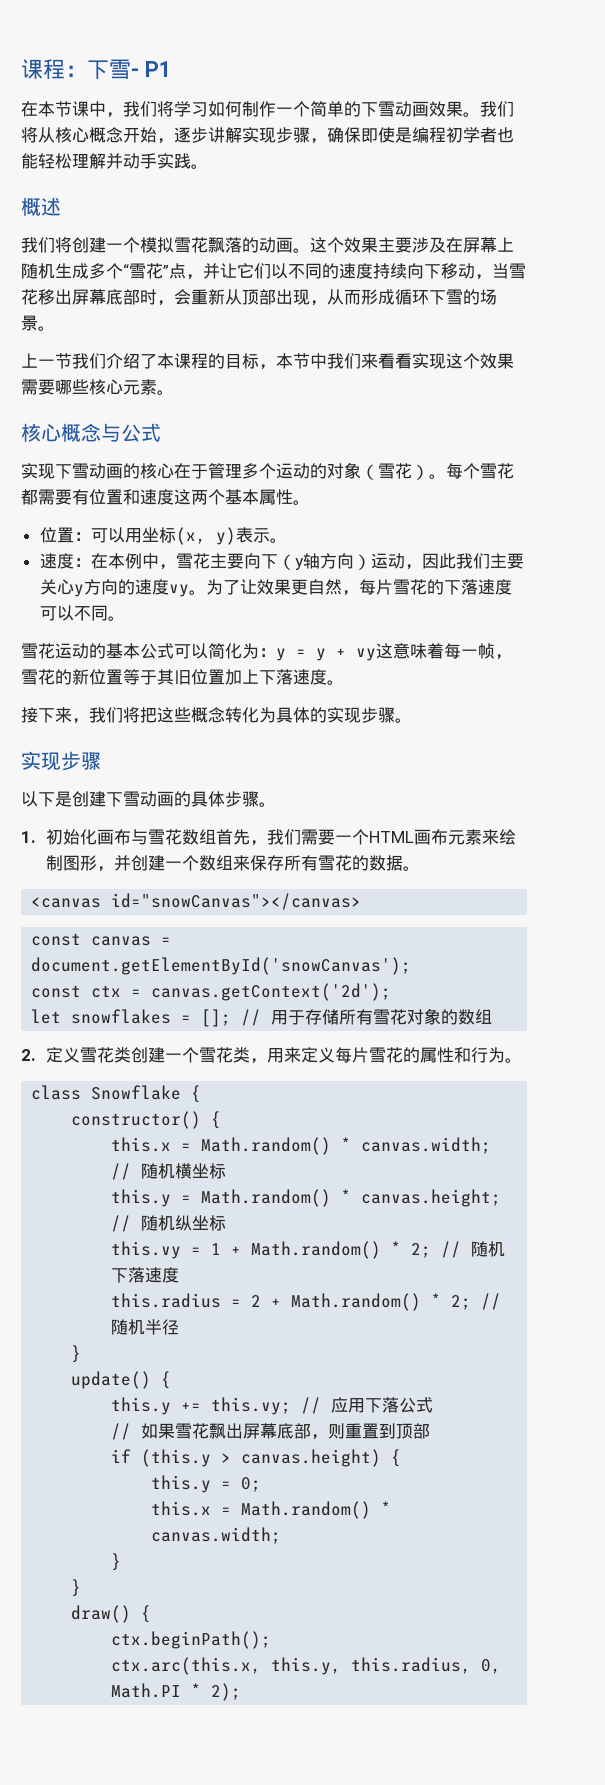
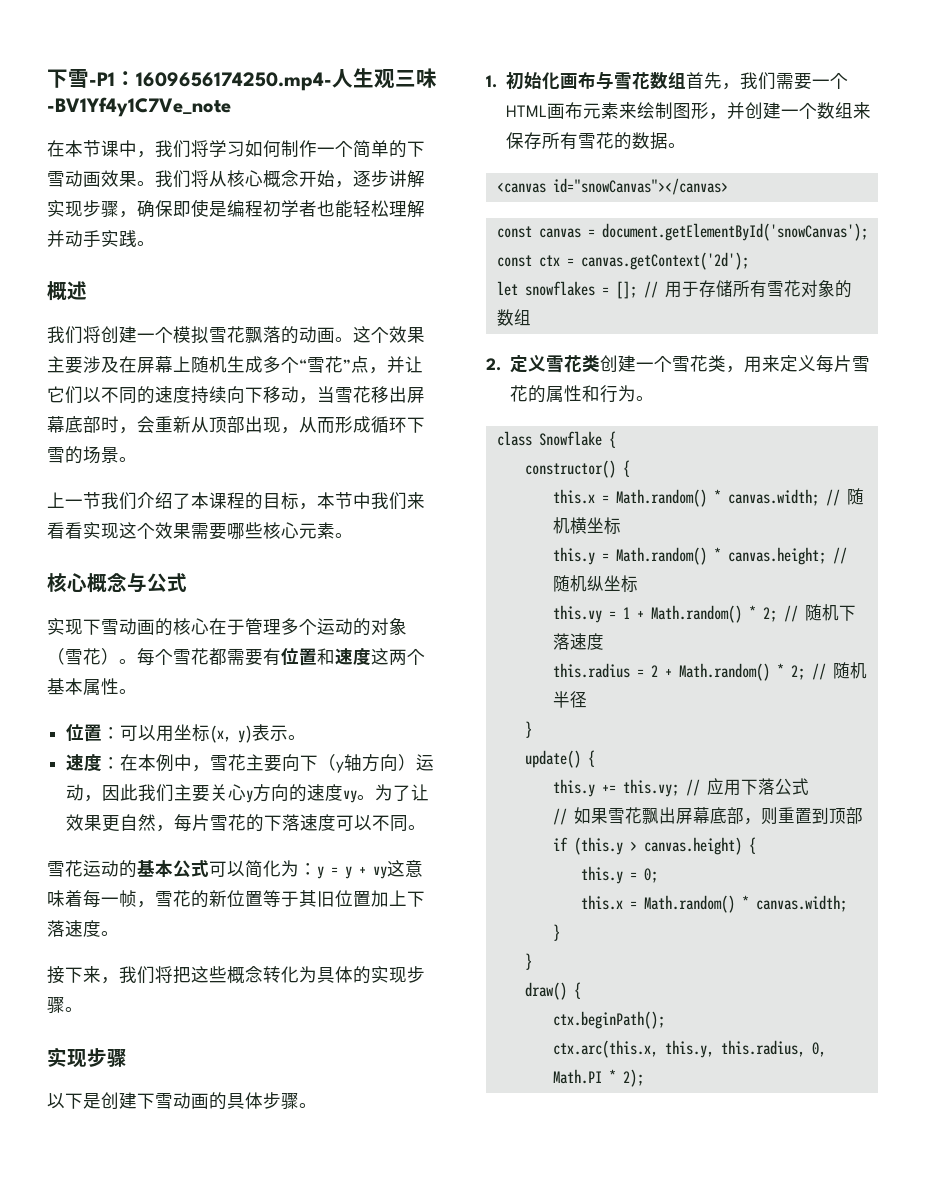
[21,59,171,79] 课程：下雪- P1 -> [47,68,437,91] [47,97,231,117] 下雪-P1：1609656174250.mp4-人生观三味-BV1Yf4y1C7Ve_note

